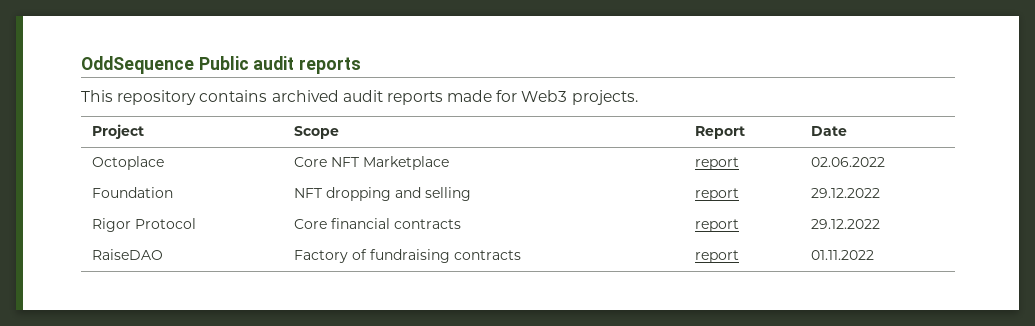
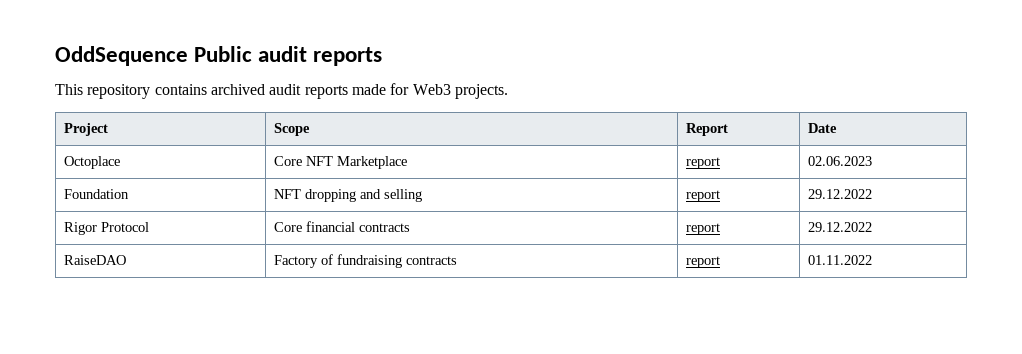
[810,157,885,167] 02.06.2022 -> [807,156,872,166] 02.06.2023

